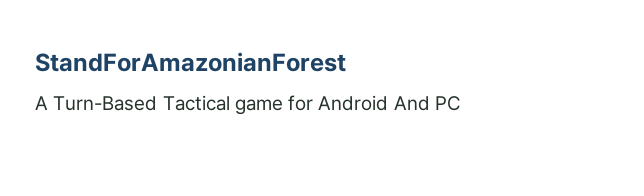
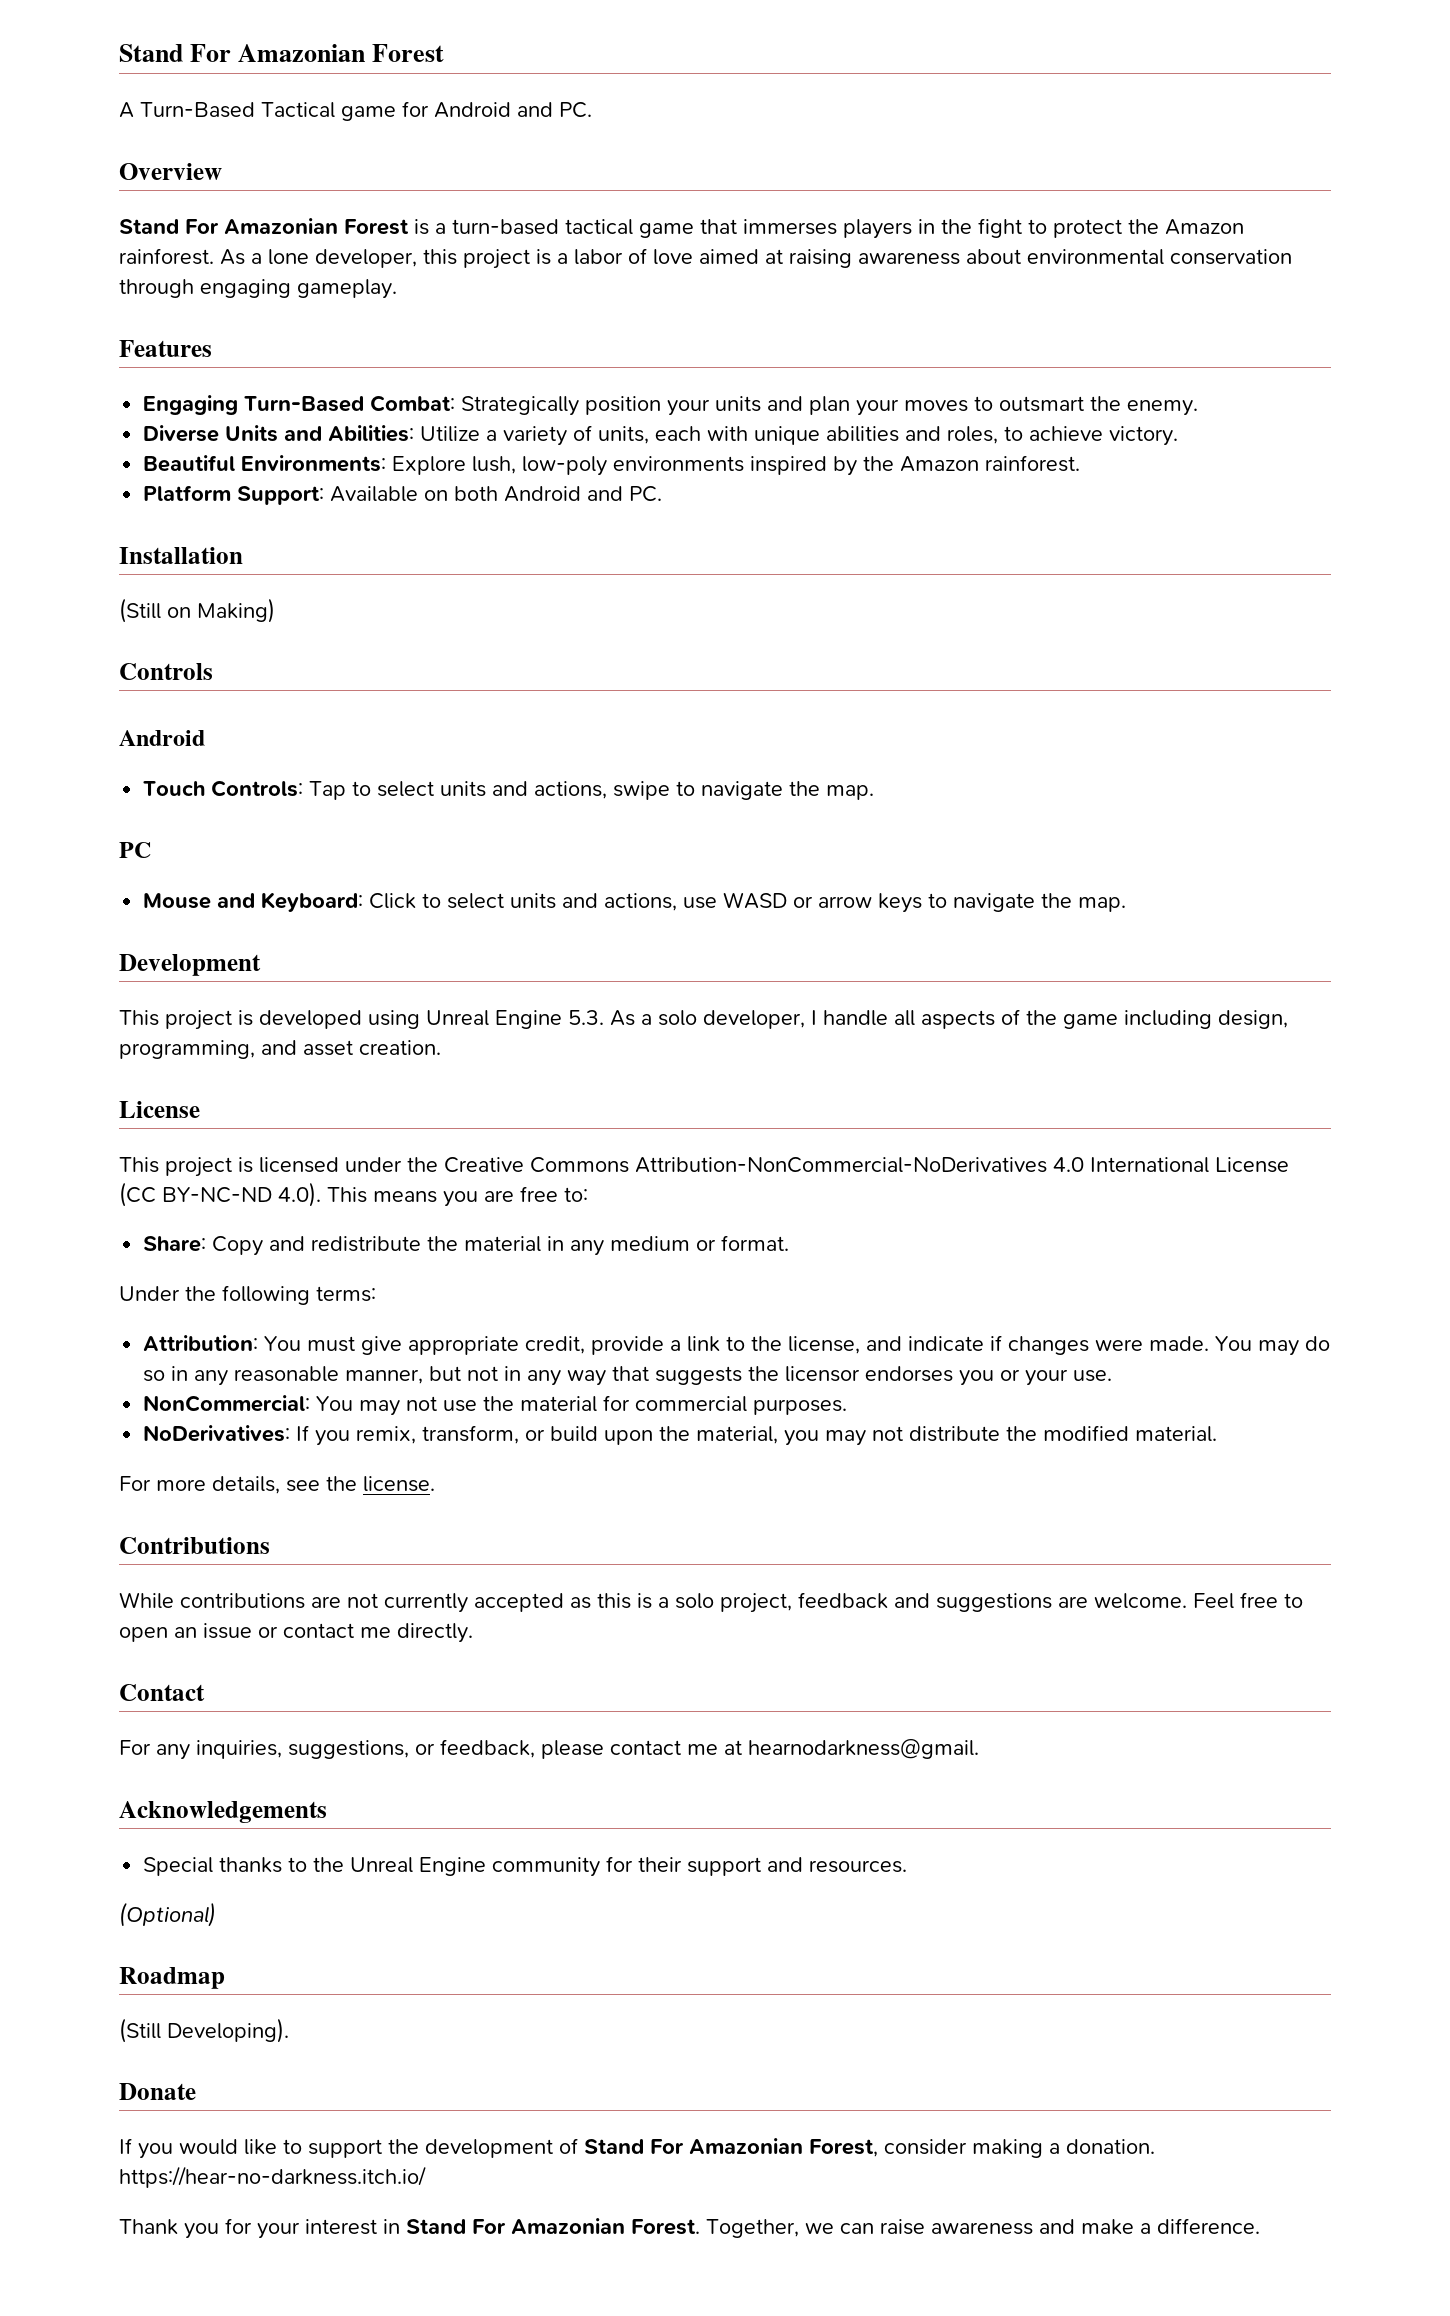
[35,52,346,72] StandForAmazonianForest -> [119,44,445,62] Stand For Amazonian Forest
[393,96,461,111] And PC -> [517,102,592,118] [119,163,222,180] [119,218,1244,239] [119,248,1292,269] [119,279,397,299] [119,340,212,357] [143,395,1199,416] [143,425,1179,446] [143,455,1081,476] [143,485,663,505] [119,547,243,564] [119,598,275,623] [119,663,213,680] [119,730,205,746] [143,780,875,800] [119,842,151,858] [143,892,1127,913] [119,954,261,976] [119,1009,1288,1030] [119,1040,441,1059] [119,1101,200,1118] [119,1157,1289,1177] [119,1182,588,1207] [143,1235,790,1256] [119,1285,376,1305] [143,1335,1331,1356] [143,1366,1113,1386] [143,1395,848,1416] [143,1425,1218,1446] [119,1476,435,1494] [119,1537,270,1554] [119,1592,1303,1613] [119,1623,473,1643] [119,1684,205,1701] [119,1739,979,1760] [119,1801,327,1823] [143,1856,908,1877] [119,1902,216,1927] [119,1967,225,1989] [119,2018,289,2043] [119,2083,196,2100] [119,2138,1155,2159] [119,2166,426,2188] [119,2218,1260,2239] and PC. // Overview // Stand For Amazonian Forest is a turn-based tactical game that immerses players in the fight to protect the Amazon rainforest. As a lone developer, this project is a labor of love aimed at raising awareness about environmental conservation through engaging gameplay. // Features // Engaging Turn-Based Combat: Strategically position your units and plan your moves to outsmart the enemy. // Diverse Units and Abilities: Utilize a variety of units, each with unique abilities and roles, to achieve victory. // Beautiful Environments: Explore lush, low-poly environments inspired by the Amazon rainforest. // Platform Support: Available on both Android and PC. // Installation // (Still on Making) // Controls // Android // Touch Controls: Tap to select units and actions, swipe to navigate the map. // PC // Mouse and Keyboard: Click to select units and actions, use WASD or arrow keys to navigate the map. // Development // This project is developed using Unreal Engine 5.3. As a solo developer, I handle all aspects of the game including design, programming, and asset creation. // License // This project is licensed under the Creative Commons Attribution-NonCommercial-NoDerivatives 4.0 International License (CC BY-NC-ND 4.0). This means you are free to: // Share: Copy and redistribute the material in any medium or format. // Under the following terms: // Attribution: You must give appropriate credit, provide a link to the license, and indicate if changes were made. You may do so in any reasonable manner, but not in any way that suggests the licensor endorses you or your use. // NonCommercial: You may not use the material for commercial purposes. // NoDerivatives: If you remix, transform, or build upon the material, you may not distribute the modified material. // For more details, see the license. // Contributions // While contributions are not currently accepted as this is a solo project, feedback and suggestions are welcome. Feel free to open an issue or contact me directly. // Contact // For any inquiries, suggestions, or feedback, please contact me at hearnodarkness@gmail. // Acknowledgements // Special thanks to the Unreal Engine community for their support and resources. // (Optional) // Roadmap // (Still Developing). // Donate // If you would like to support the development of Stand For Amazonian Forest, consider making a donation. https://hear-no-darkness.itch.io/ // Thank you for your interest in Stand For Amazonian Forest. Together, we can raise awareness and make a difference.

